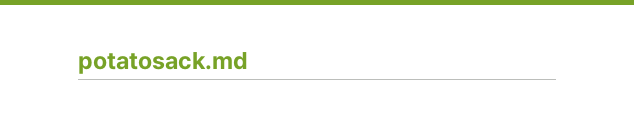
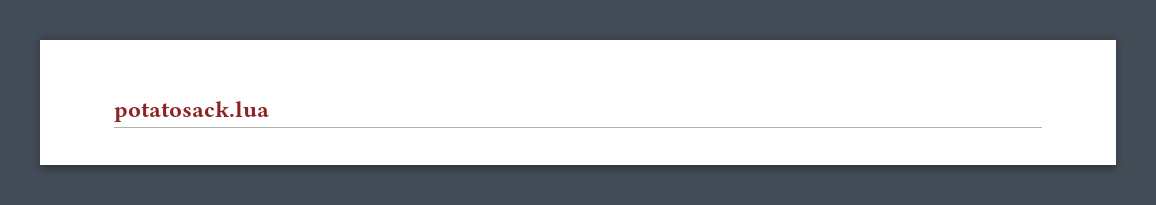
[78,52,248,74] potatosack.md -> [114,101,269,122] potatosack.lua

